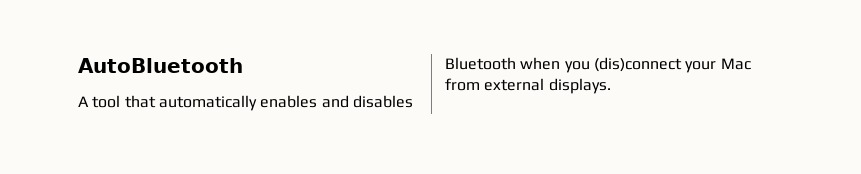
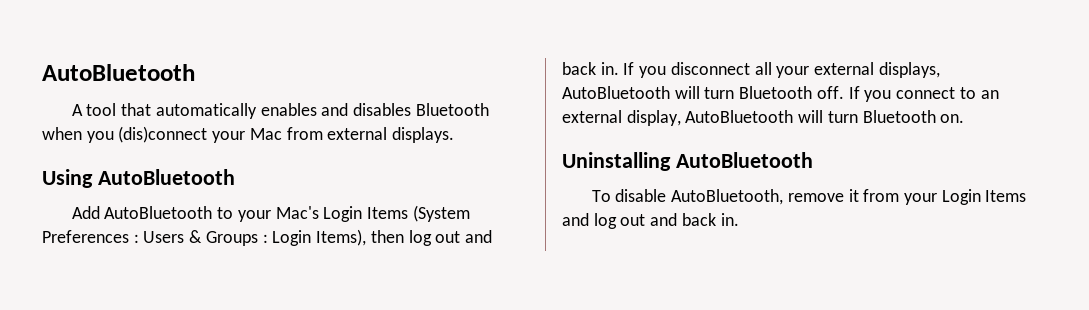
(611, 86) none -> [42,169,235,188] [71,205,470,222] [42,229,492,246] [562,62,940,78] [562,86,999,102] [562,110,965,126] [562,152,813,171] [591,189,1027,205] [562,213,739,229] // Using AutoBluetooth // Add AutoBluetooth to your Mac's Login Items (System Preferences : Users & Groups : Login Items), then log out and back in. If you disconnect all your external displays, AutoBluetooth will turn Bluetooth off. If you connect to an external display, AutoBluetooth will turn Bluetooth on. // Uninstalling AutoBluetooth // To disable AutoBluetooth, remove it from your Login Items and log out and back in.

